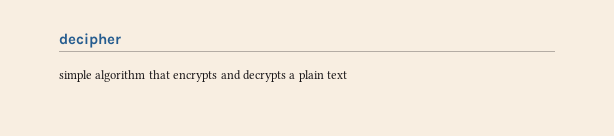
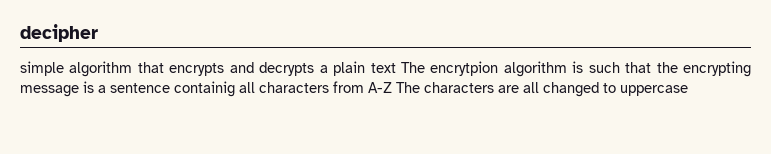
(347, 75) none -> [400,61,751,77] [20,81,688,97] The encrytpion algorithm is such that the encrypting message is a sentence containig all characters from A-Z The characters are all changed to uppercase

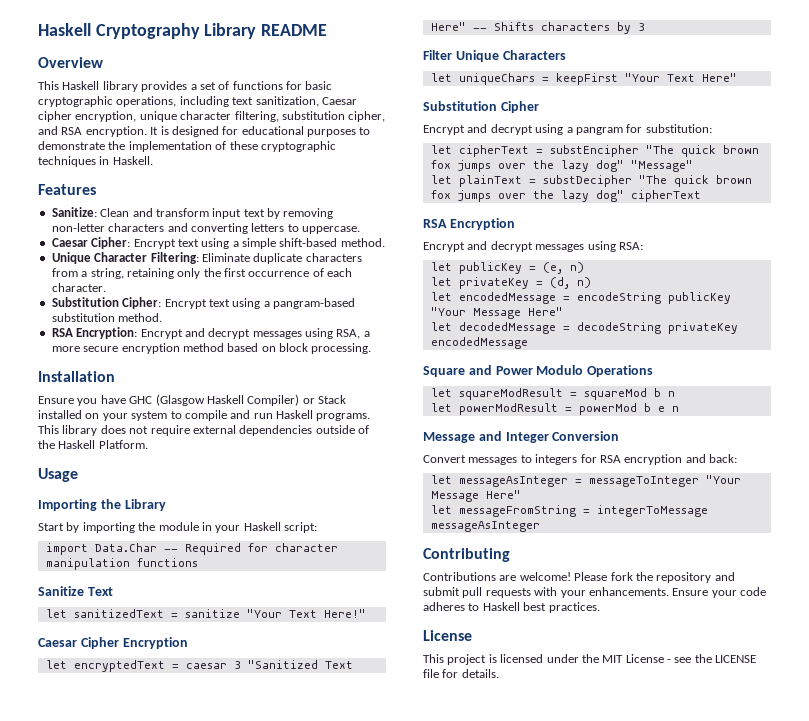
[20,24,98,42] [20,61,751,77] [20,81,688,97] decipher // simple algorithm that encrypts and decrypts a plain text The encrytpion algorithm is such that the encrypting message is a sentence containig all characters from A-Z The characters are all changed to uppercase -> [38,23,328,39] [38,57,103,68] [38,81,333,92] [38,96,357,107] [38,111,386,122] [38,126,371,137] [38,141,336,152] [38,156,153,167] [38,184,96,195] [51,207,334,219] [51,223,360,234] [51,237,385,249] [51,252,362,264] [51,268,353,279] [51,283,106,292] [51,297,355,309] [51,313,163,322] [51,327,370,339] [51,343,372,354] [38,371,115,382] [38,394,346,406] [38,410,371,421] [38,425,369,436] [38,440,148,449] [38,468,78,482] [38,499,166,511] [38,522,317,533] [45,543,338,555] [45,558,198,570] [38,586,113,596] [45,609,366,618] [38,637,188,649] [45,660,353,672] [430,22,645,34] [423,50,566,62] [430,73,737,85] [423,101,539,113] [423,124,712,135] [430,145,759,157] [430,160,693,172] [430,175,752,187] [430,190,701,202] [423,218,515,230] [423,241,643,252] [430,262,584,274] [430,277,591,289] [430,292,731,304] [430,307,563,319] [430,322,738,334] [430,337,528,349] [423,365,654,377] [430,388,675,400] [430,403,679,415] [423,431,620,443] [423,454,737,465] [430,475,741,487] [430,490,521,502] [430,505,708,517] [430,521,540,532] [423,548,510,562] [423,572,735,583] [423,587,766,598] [423,602,600,613] [423,630,472,641] [423,654,757,665] [423,669,499,678] Haskell Cryptography Library README // Overview // This Haskell library provides a set of functions for basic cryptographic operations, including text sanitization, Caesar cipher encryption, unique character filtering, substitution cipher, and RSA encryption. It is designed for educational purposes to demonstrate the implementation of these cryptographic techniques in Haskell. // Features // Sanitize: Clean and transform input text by removing non-letter characters and converting letters to uppercase. // Caesar Cipher: Encrypt text using a simple shift-based method. // Unique Character Filtering: Eliminate duplicate characters from a string, retaining only the first occurrence of each character. // Substitution Cipher: Encrypt text using a pangram-based substitution method. // RSA Encryption: Encrypt and decrypt messages using RSA, a more secure encryption method based on block processing. // Installation // Ensure you have GHC (Glasgow Haskell Compiler) or Stack installed on your system to compile and run Haskell programs. This library does not require external dependencies outside of the Haskell Platform. // Usage // Importing the Library // Start by importing the module in your Haskell script: // import Data.Char -- Required for character manipulation functions // Sanitize Text // let sanitizedText = sanitize "Your Text Here!" // Caesar Cipher Encryption // let encryptedText = caesar 3 "Sanitized Text Here" -- Shifts characters by 3 // Filter Unique Characters // let uniqueChars = keepFirst "Your Text Here" // Substitution Cipher // Encrypt and decrypt using a pangram for substitution: // let cipherText = substEncipher "The quick brown fox jumps over the lazy dog" "Message" // let plainText = substDecipher "The quick brown fox jumps over the lazy dog" cipherText // RSA Encryption // Encrypt and decrypt messages using RSA: // let publicKey = (e, n) // let privateKey = (d, n) // let encodedMessage = encodeString publicKey "Your Message Here" // let decodedMessage = decodeString privateKey encodedMessage // Square and Power Modulo Operations // let squareModResult = squareMod b n // let powerModResult = powerMod b e n // Message and Integer Conversion // Convert messages to integers for RSA encryption and back: // let messageAsInteger = messageToInteger "Your Message Here" // let messageFromString = integerToMessage messageAsInteger // Contributing // Contributions are welcome! Please fork the repository and submit pull requests with your enhancements. Ensure your code adheres to Haskell best practices. // License // This project is licensed under the MIT License - see the LICENSE file for details.

